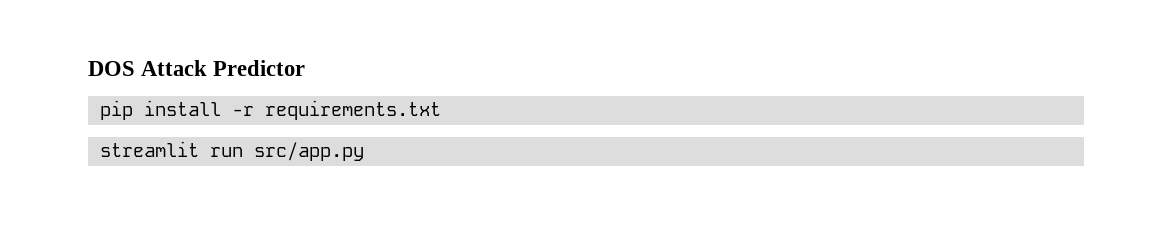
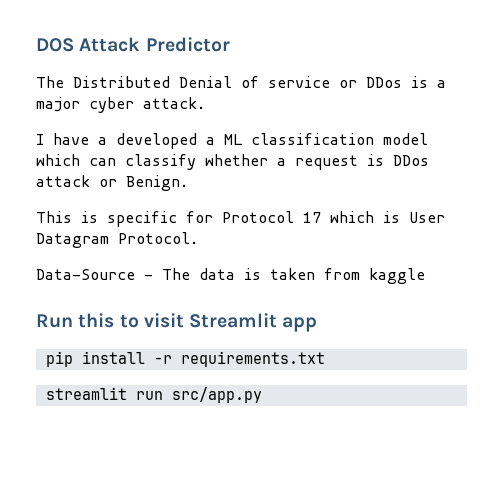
(306, 68) none -> [36,76,446,88] [36,97,205,113] [36,133,428,149] [36,154,429,170] [36,175,188,191] [36,211,445,227] [36,232,198,248] [36,268,425,284] [36,313,318,332] // The Distributed Denial of service or DDos is a major cyber attack. // I have a developed a ML classification model which can classify whether a request is DDos attack or Benign. // This is specific for Protocol 17 which is User Datagram Protocol. // Data-Source - The data is taken from kaggle // Run this to visit Streamlit app

